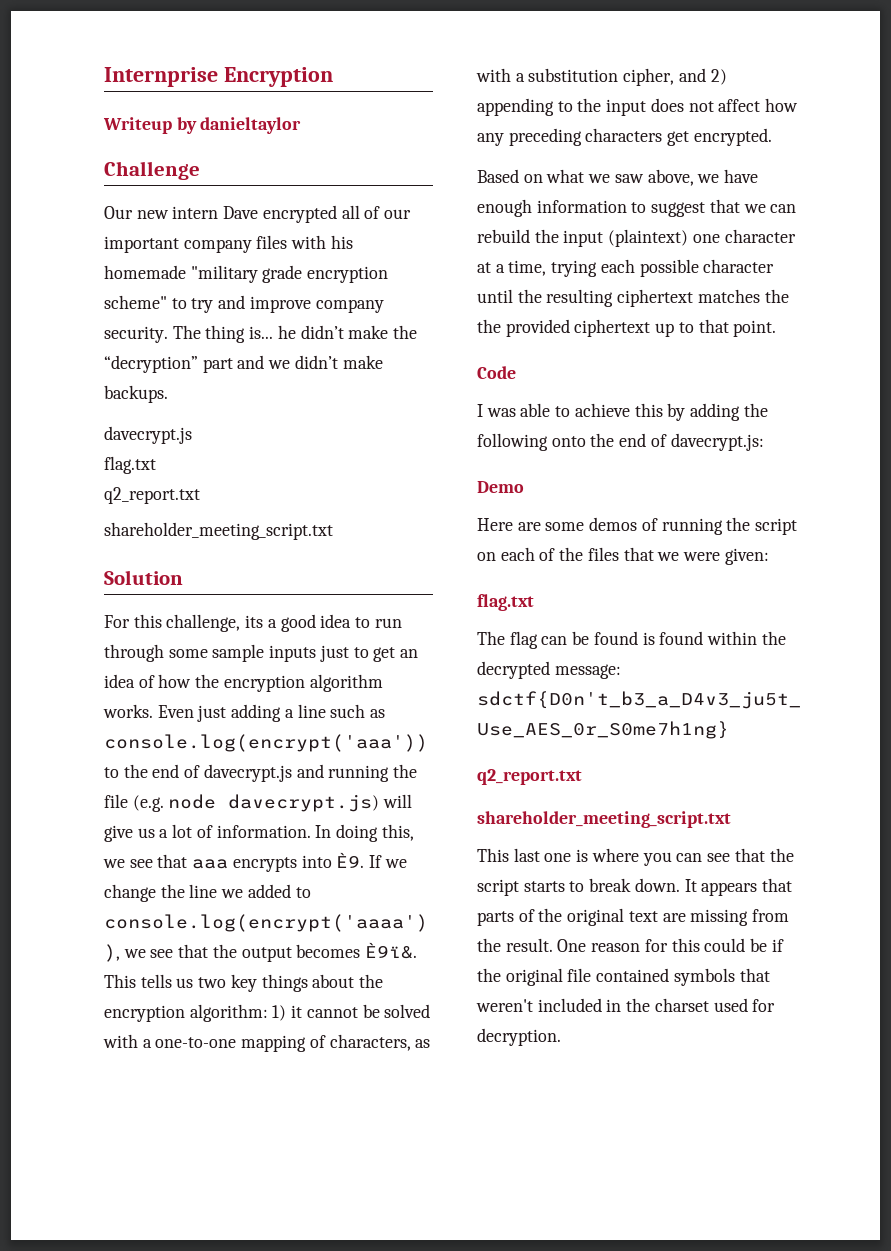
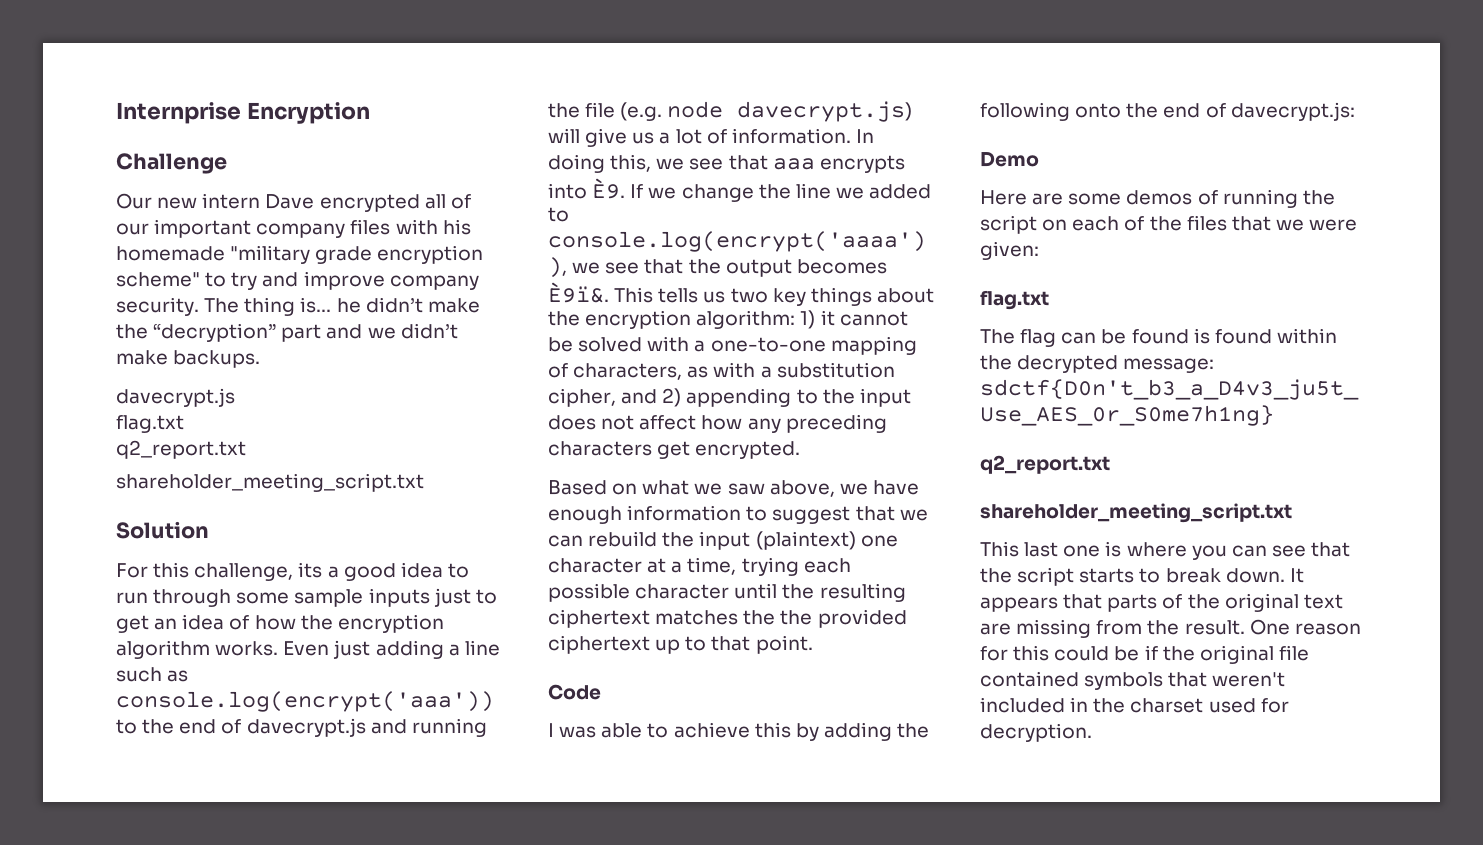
[103,117,302,134] // Writeup by danieltaylor -> (370, 113) none

